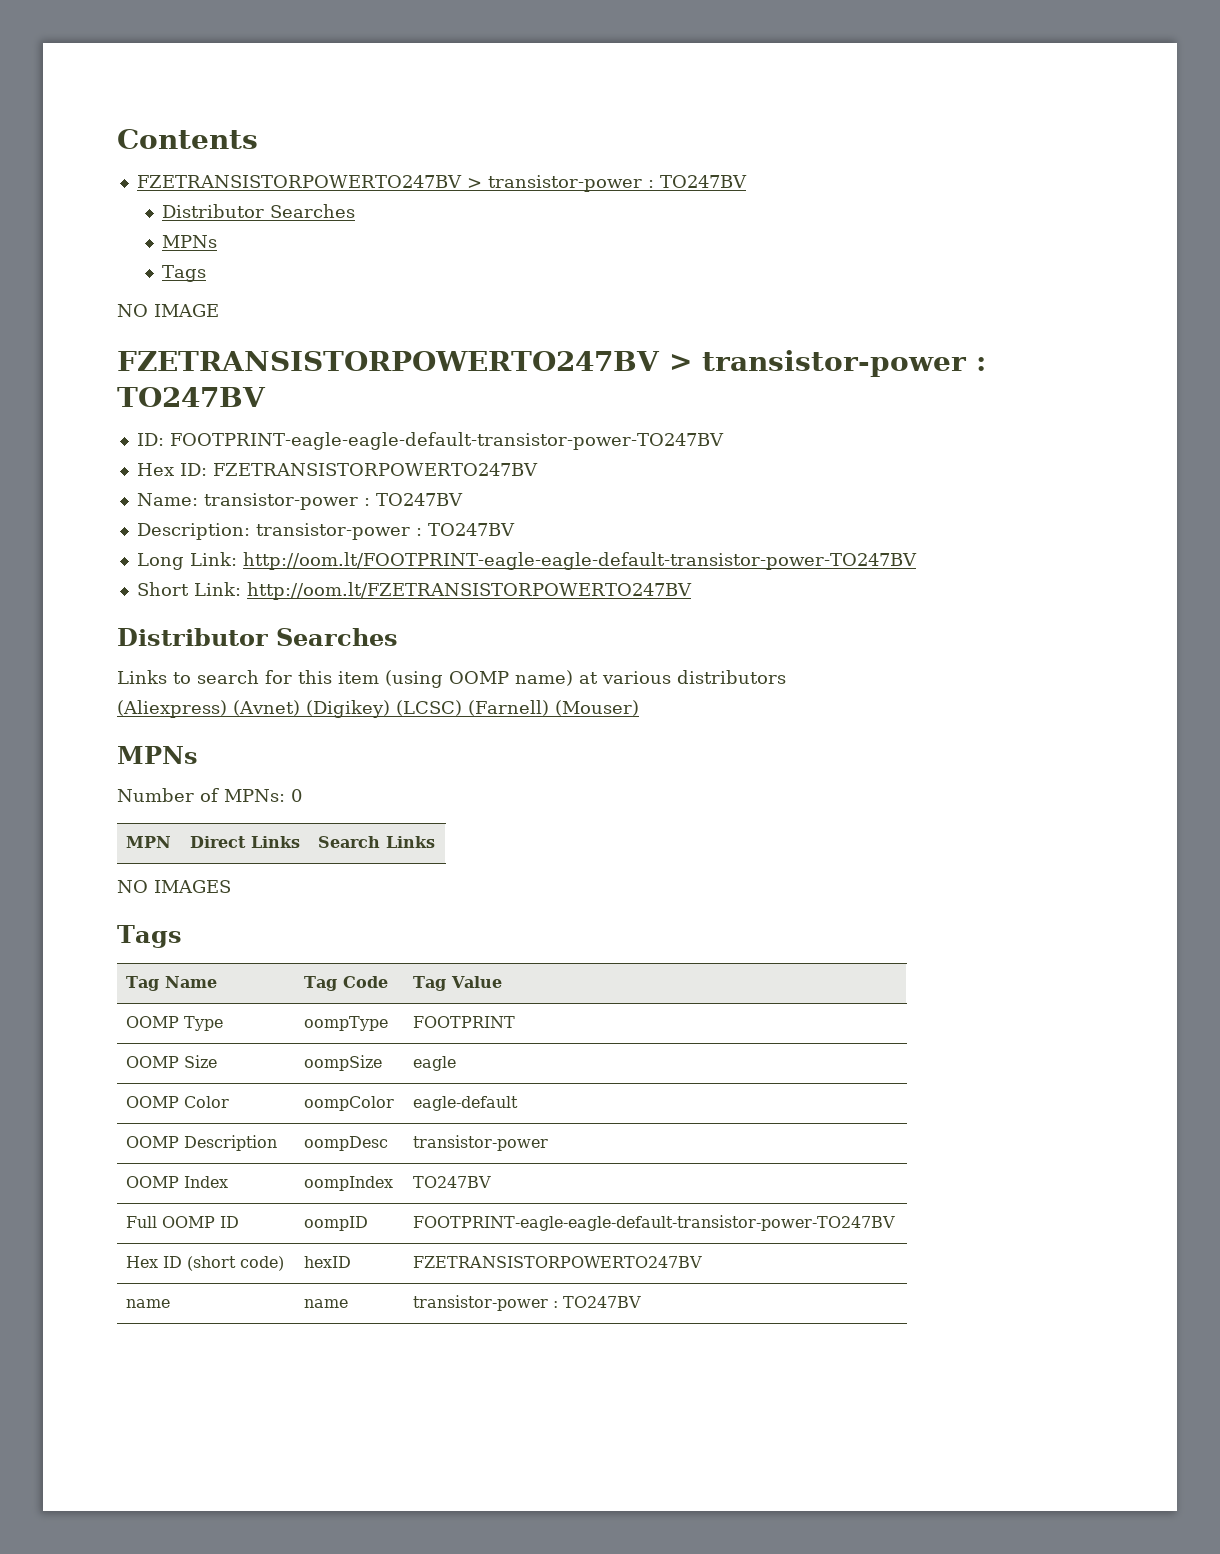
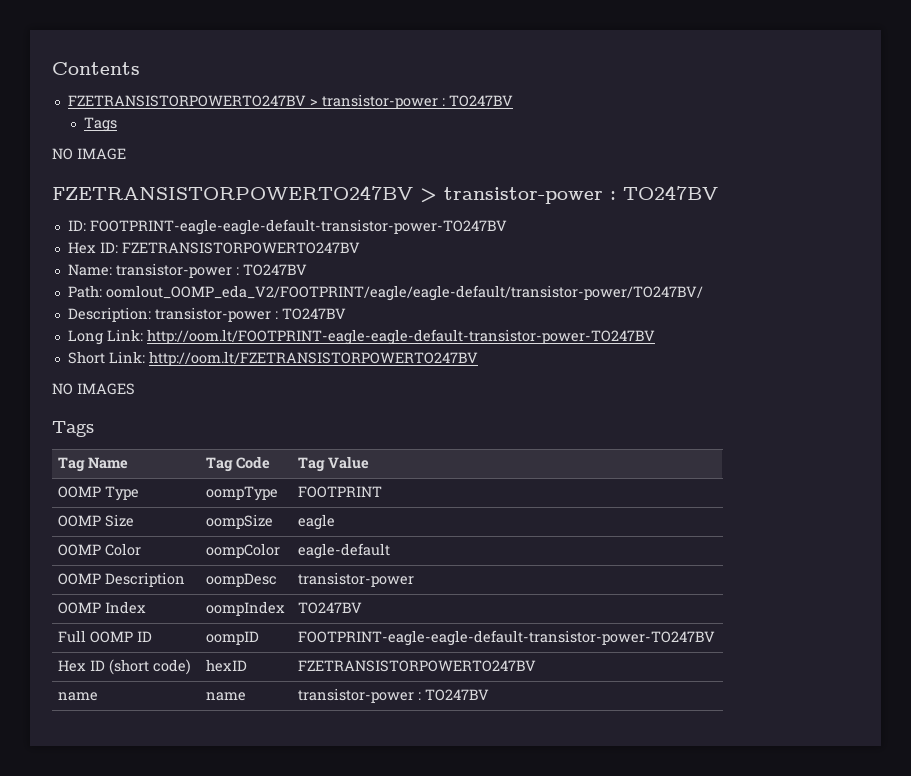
[161,204,355,218] [161,235,217,248] // Distributor Searches // MPNs -> (513, 101) none
(463, 499) none -> [67,285,703,301] // Path: oomlout_OOMP_eda_V2/FOOTPRINT/eagle/eagle-default/transistor-power/TO247BV/
[117,628,398,646] [117,670,786,688] [117,700,639,718] [117,746,198,764] [117,788,302,802] [126,836,172,848] [190,836,301,848] [318,836,436,848] // Distributor Searches // Links to search for this item (using OOMP name) at various distributors // (Aliexpress) (Avnet) (Digikey) (LCSC) (Farnell) (Mouser) // MPNs // Number of MPNs: 0 // MPN | Direct Links | Search Links -> (478, 358) none

